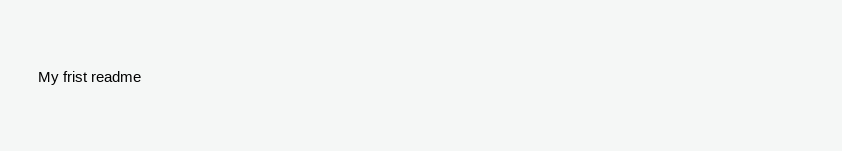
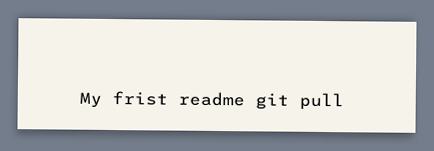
(142, 76) none -> [255,92,344,111] git pull

